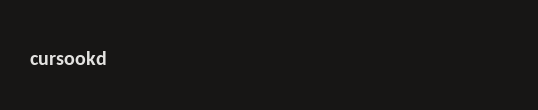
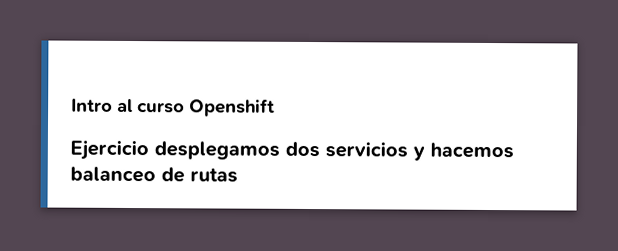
[30,51,107,65] cursookd -> [71,98,275,117] [70,139,514,161] [70,166,238,183] Intro al curso Openshift // Ejercicio desplegamos dos servicios y hacemos balanceo de rutas

